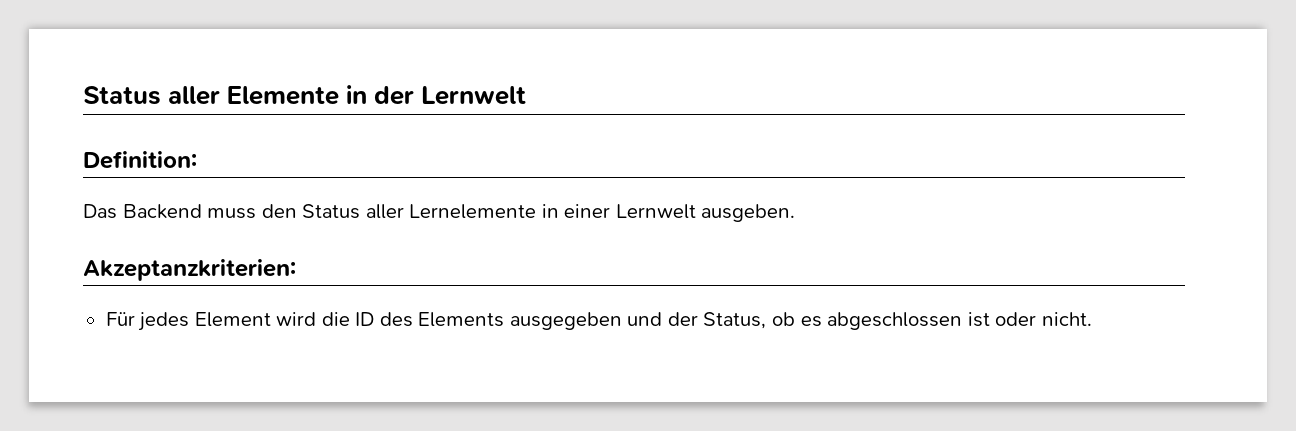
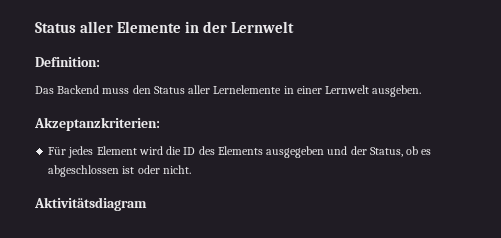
(1092, 319) none -> [34,197,147,211] // Aktivitätsdiagram

